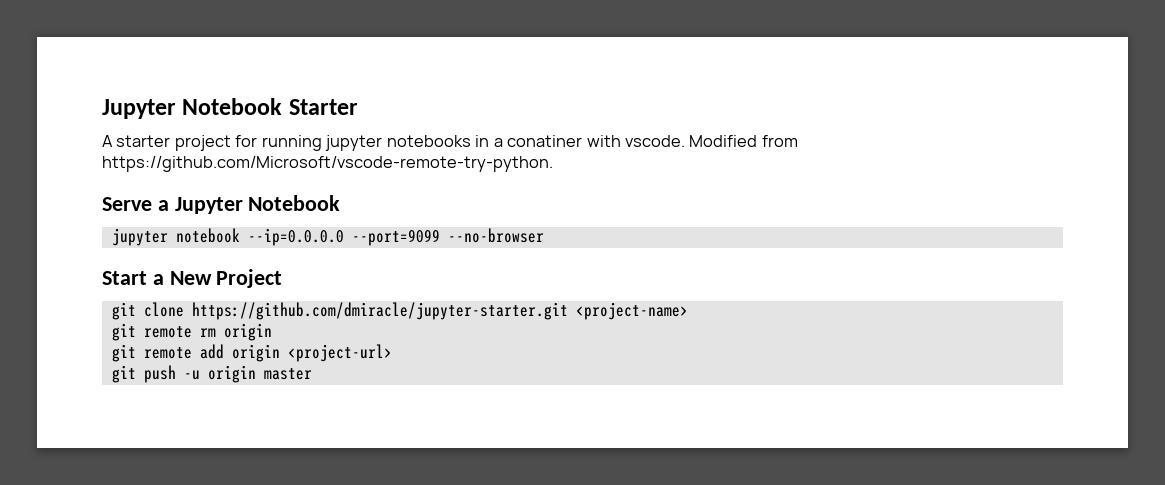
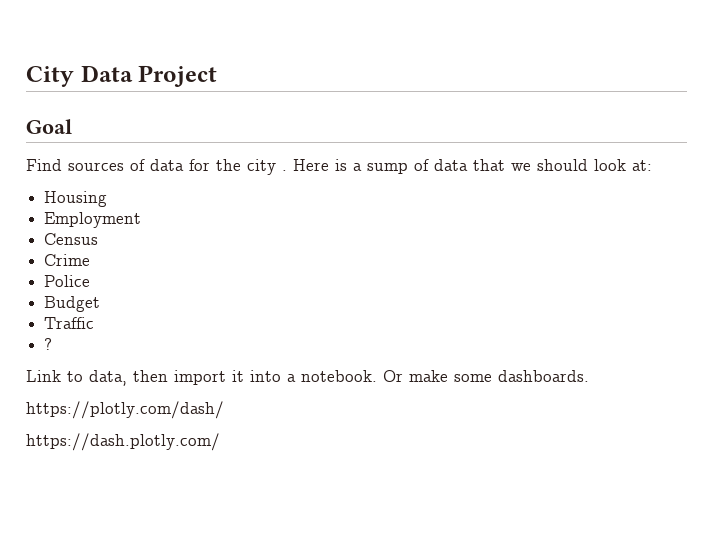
[102,98,358,119] [102,135,798,151] [102,156,553,172] [102,195,341,214] [111,228,544,246] [102,269,283,288] [111,302,688,320] [111,323,272,341] [111,344,392,362] [111,365,312,383] Jupyter Notebook Starter // A starter project for running jupyter notebooks in a conatiner with vscode. Modified from https://github.com/Microsoft/vscode-remote-try-python. // Serve a Jupyter Notebook // jupyter notebook --ip=0.0.0.0 --port=9099 --no-browser // Start a New Project // git clone https://github.com/dmiracle/jupyter-starter.git <project-name> // git remote rm origin // git remote add origin <project-url> // git push -u origin master -> [26,65,218,87] [26,119,72,134] [26,159,652,175] [44,191,108,207] [44,212,142,228] [44,233,99,245] [44,254,91,266] [44,275,91,287] [44,296,101,312] [44,317,95,329] [44,338,53,350] [26,370,589,386] [26,401,224,419] [26,433,220,451] City Data Project // Goal // Find sources of data for the city . Here is a sump of data that we should look at: // Housing // Employment // Census // Crime // Police // Budget // Traffic // ? // Link to data, then import it into a notebook. Or make some dashboards. // https://plotly.com/dash/ // https://dash.plotly.com/

